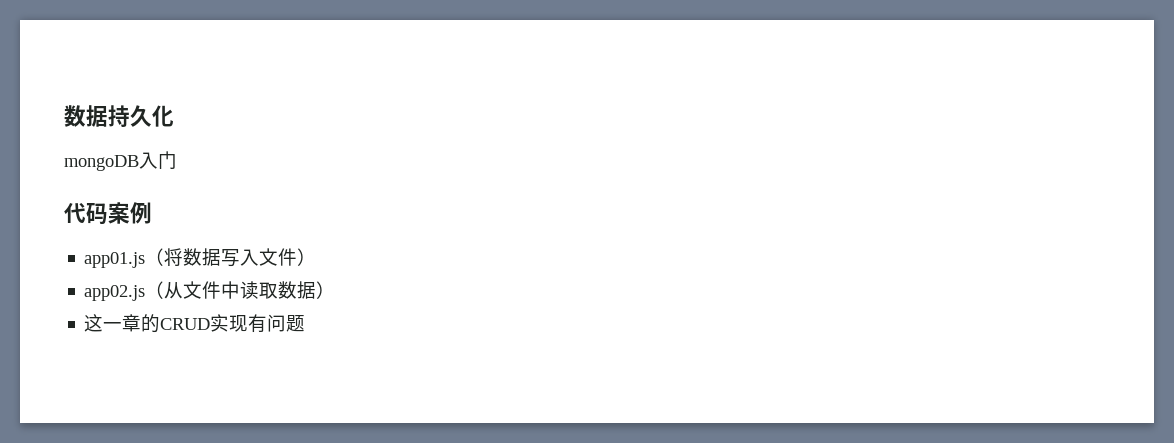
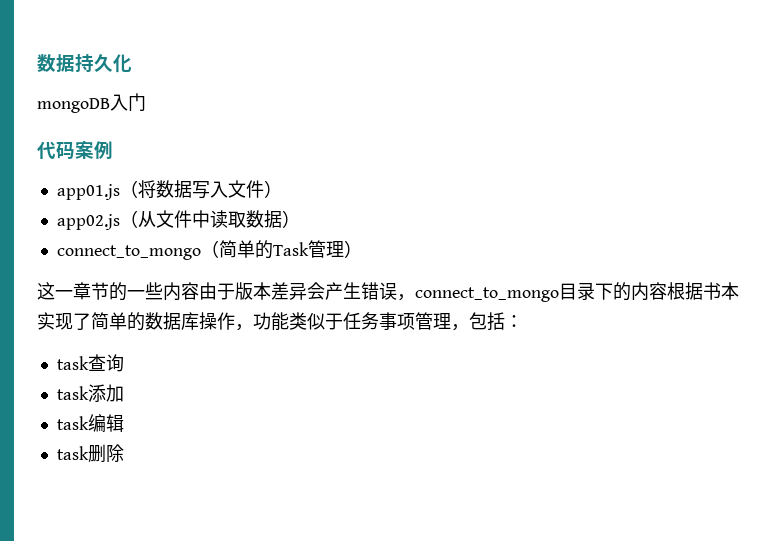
[84,314,306,333] 这一章的CRUD实现有问题 -> [56,240,362,260] [37,282,739,302] [37,312,523,331] [56,354,124,372] [56,384,124,402] [56,414,124,432] [56,444,124,463] connect_to_mongo（简单的Task管理） // 这一章节的一些内容由于版本差异会产生错误，connect_to_mongo目录下的内容根据书本实现了简单的数据库操作，功能类似于任务事项管理，包括： // task查询 // task添加 // task编辑 // task删除

